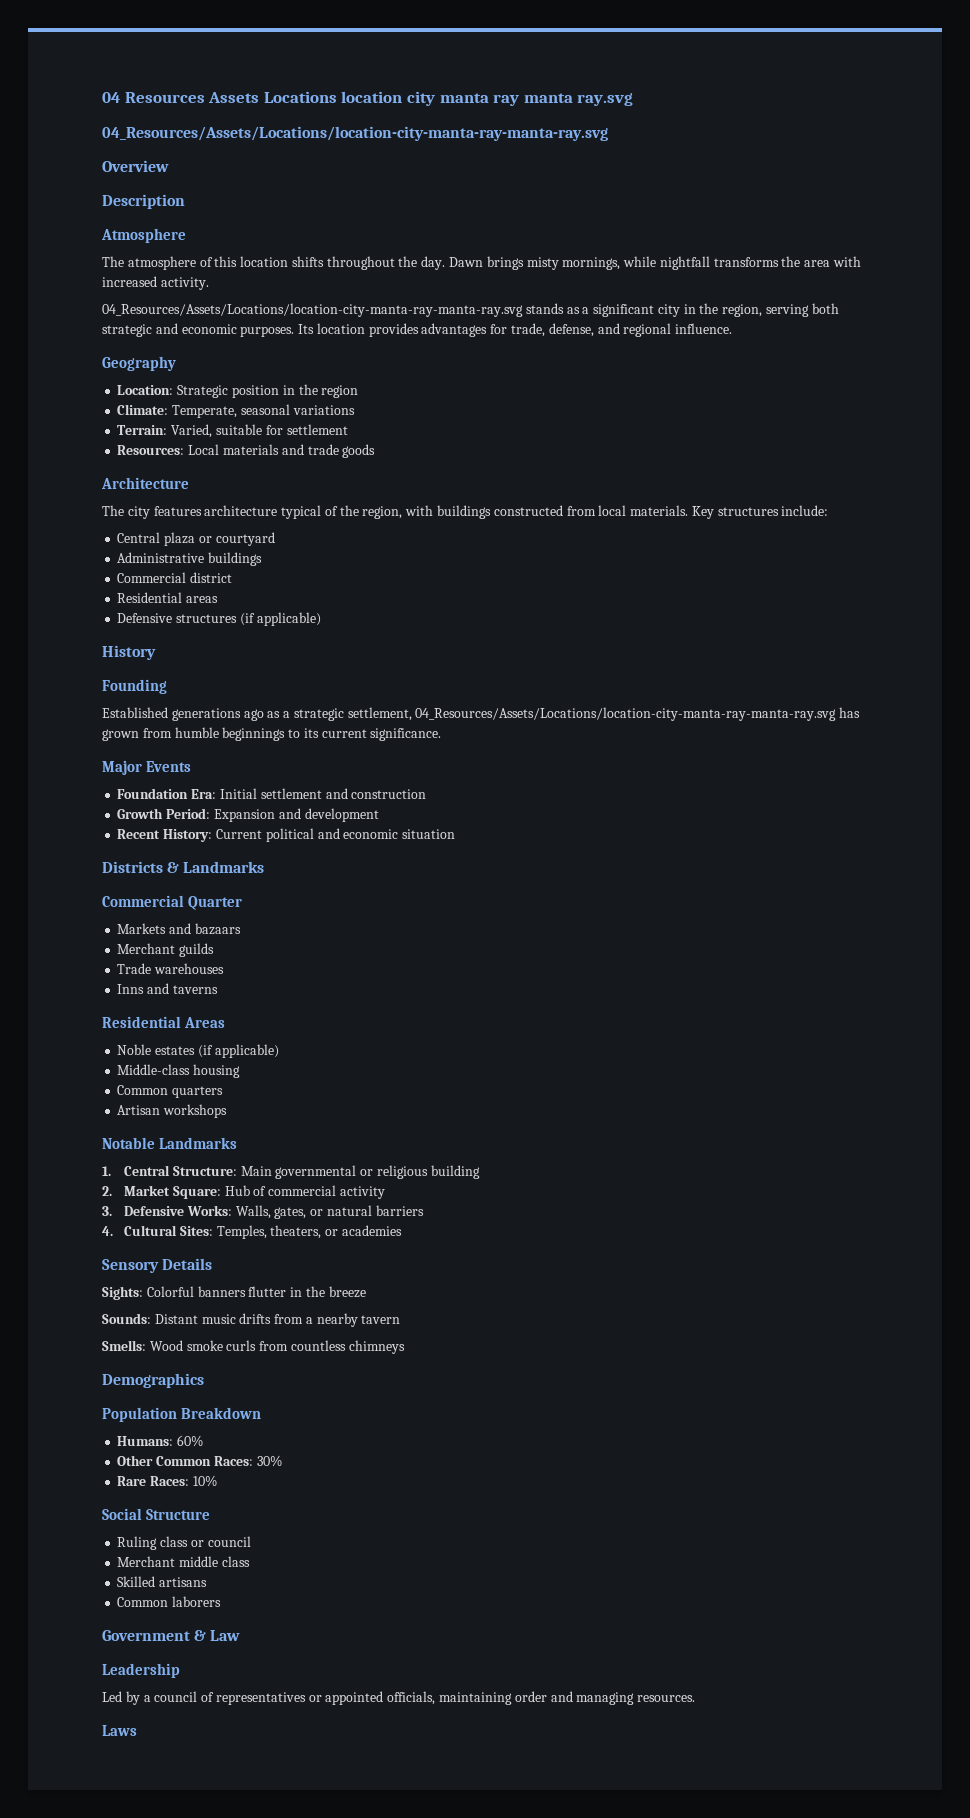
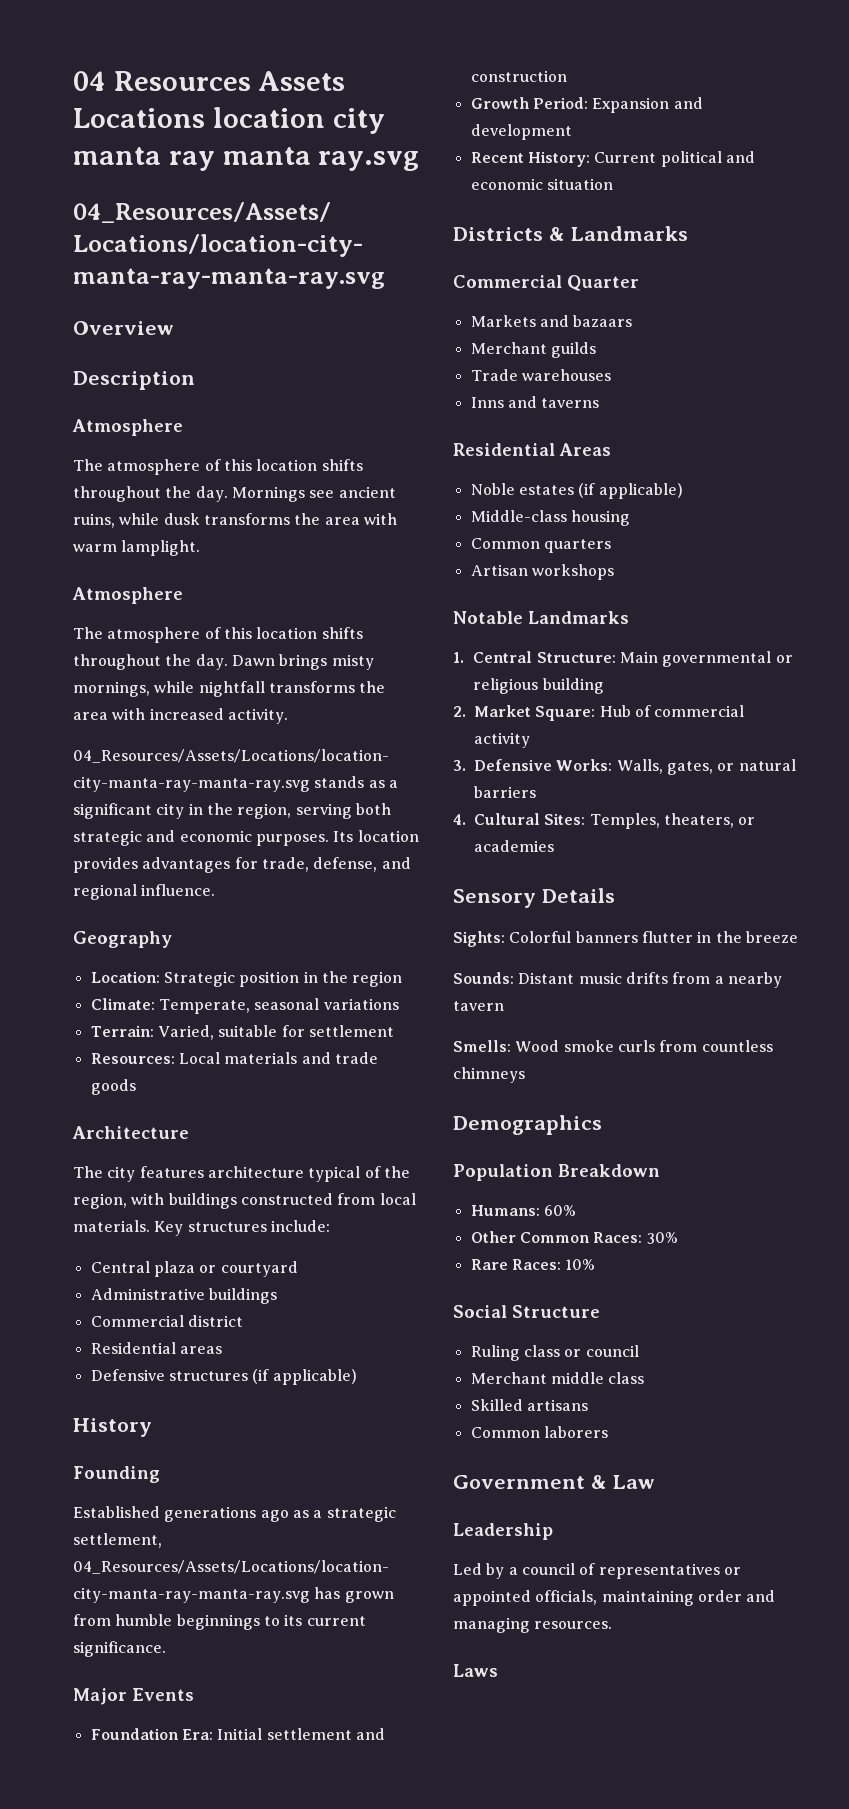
(186, 235) none -> [73,459,363,475] [73,486,396,502] [73,513,397,528] [73,540,201,556] [72,587,183,604] // The atmosphere of this location shifts throughout the day. Mornings see ancient ruins, while dusk transforms the area with warm lamplight. // Atmosphere

